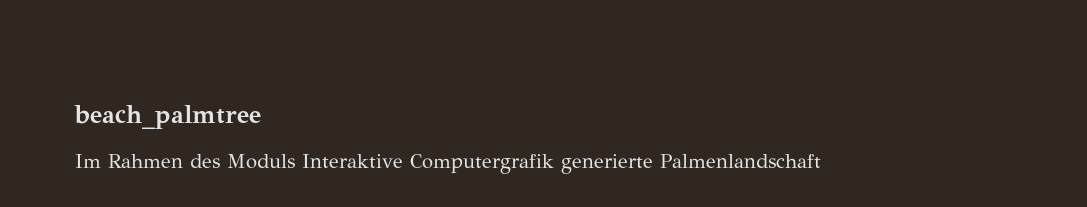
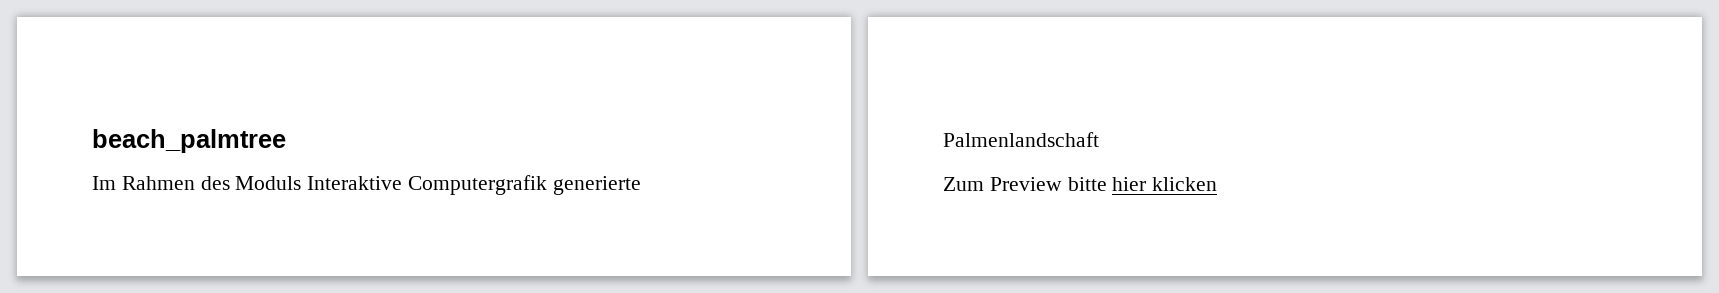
(821, 161) none -> [943,177,1218,191] // Zum Preview bitte hier klicken

